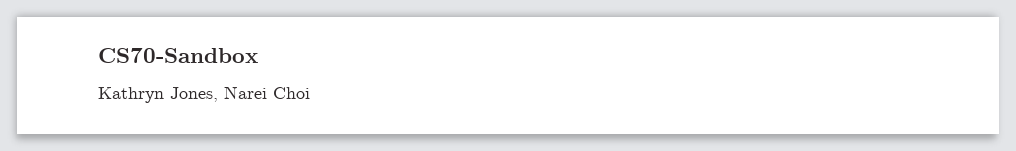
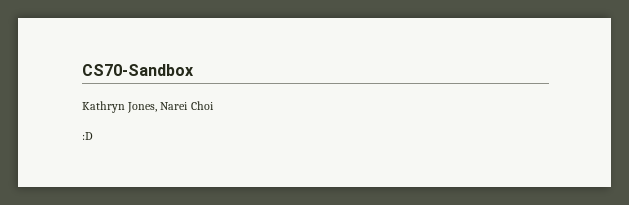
(310, 93) none -> [82,132,93,140] // :D

